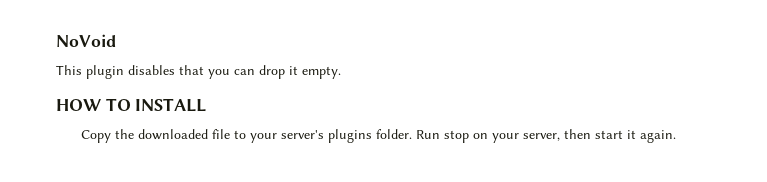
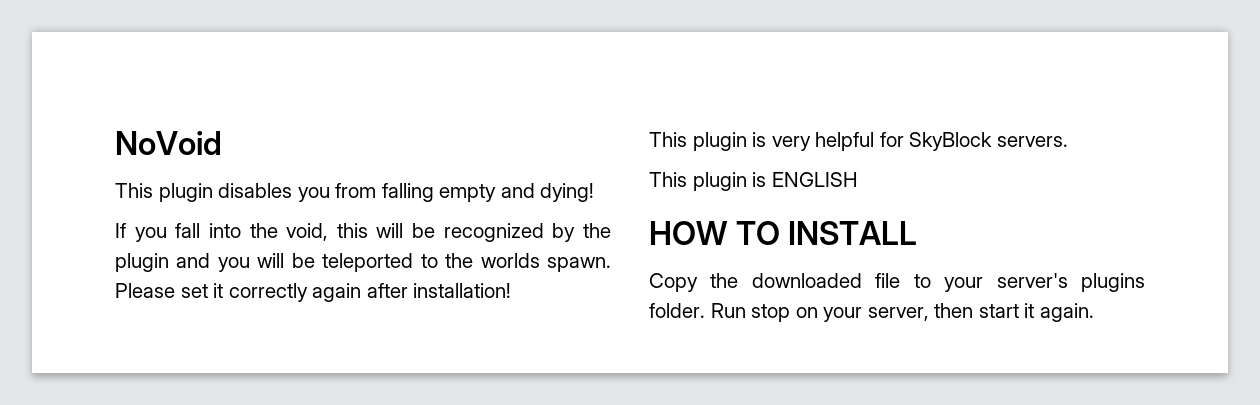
[179,65,341,79] that you can drop it empty. -> [297,183,595,202] [115,223,611,242] [115,253,612,272] [115,283,512,302] [649,132,1068,151] [649,172,858,191] you from falling empty and dying! // If you fall into the void, this will be recognized by the plugin and you will be teleported to the worlds spawn. Please set it correctly again after installation! // This plugin is very helpful for SkyBlock servers. // This plugin is ENGLISH

